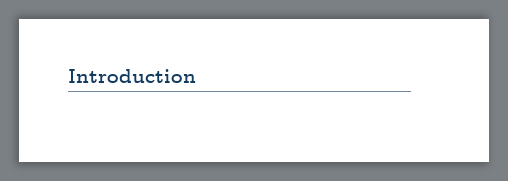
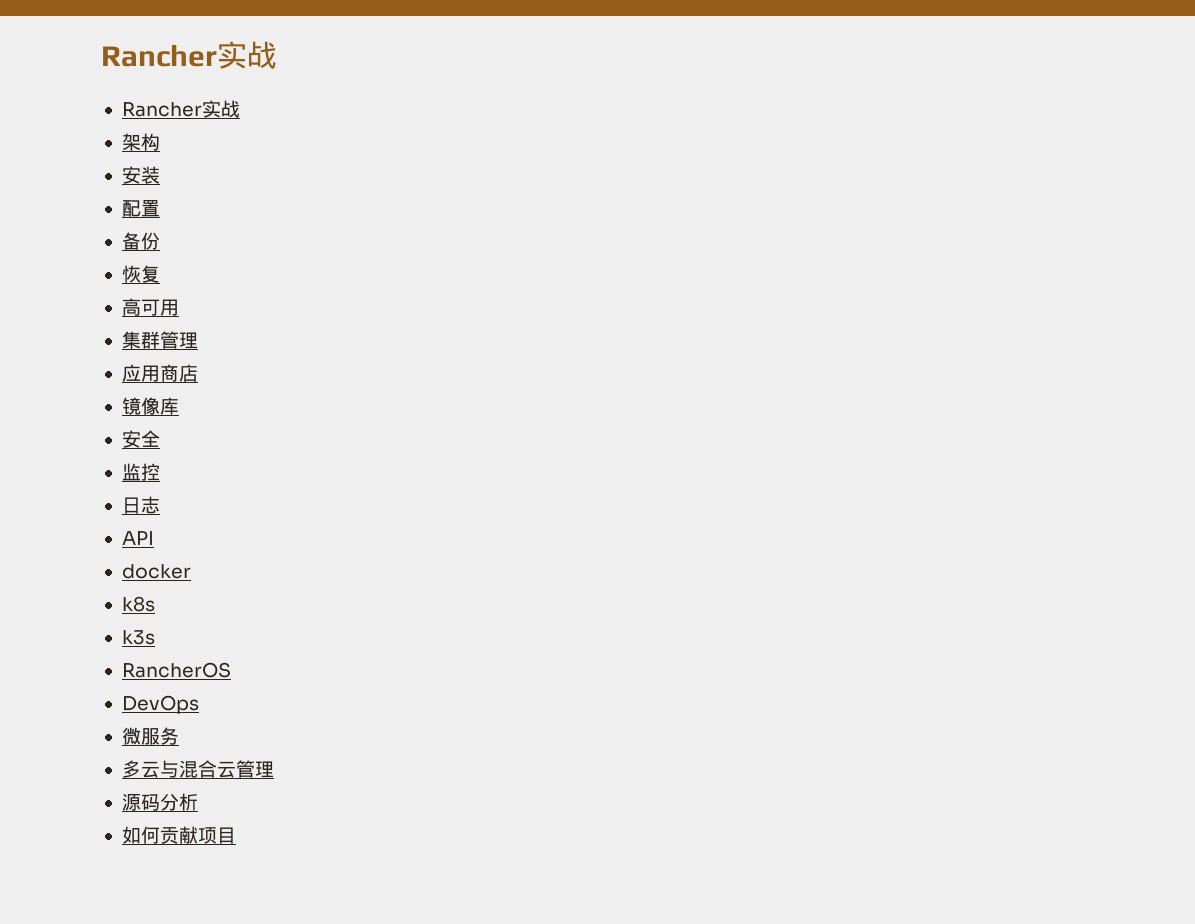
[68,69,196,83] Introduction -> [101,41,277,69] [121,100,240,118] [121,133,160,151] [121,166,160,184] [121,200,160,217] [121,232,160,250] [121,265,160,283] [121,298,179,316] [121,331,198,349] [121,364,198,382] [121,397,179,415] [121,430,160,448] [121,463,160,481] [121,496,160,514] [121,531,154,545] [121,564,191,579] [121,596,155,612] [121,630,155,645] [121,662,231,678] [121,695,199,714] [121,727,179,745] [121,760,274,778] [121,793,198,811] [121,826,236,844] Rancher实战 // Rancher实战 // 架构 // 安装 // 配置 // 备份 // 恢复 // 高可用 // 集群管理 // 应用商店 // 镜像库 // 安全 // 监控 // 日志 // API // docker // k8s // k3s // RancherOS // DevOps // 微服务 // 多云与混合云管理 // 源码分析 // 如何贡献项目

